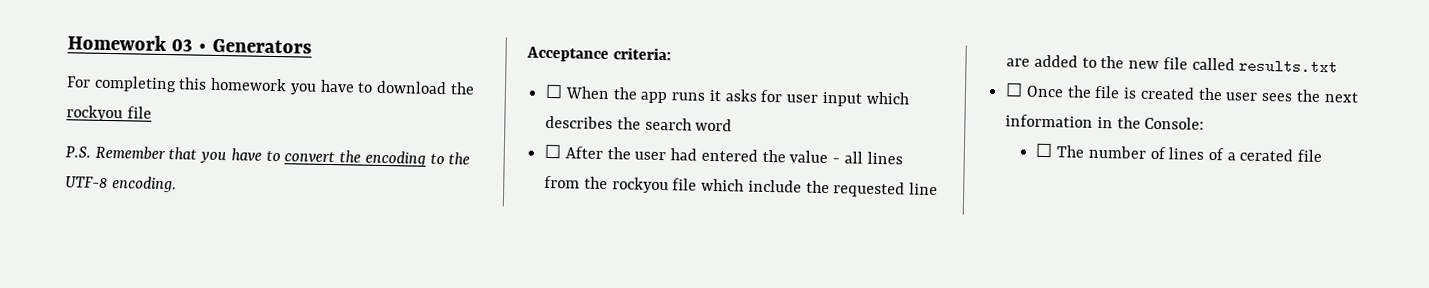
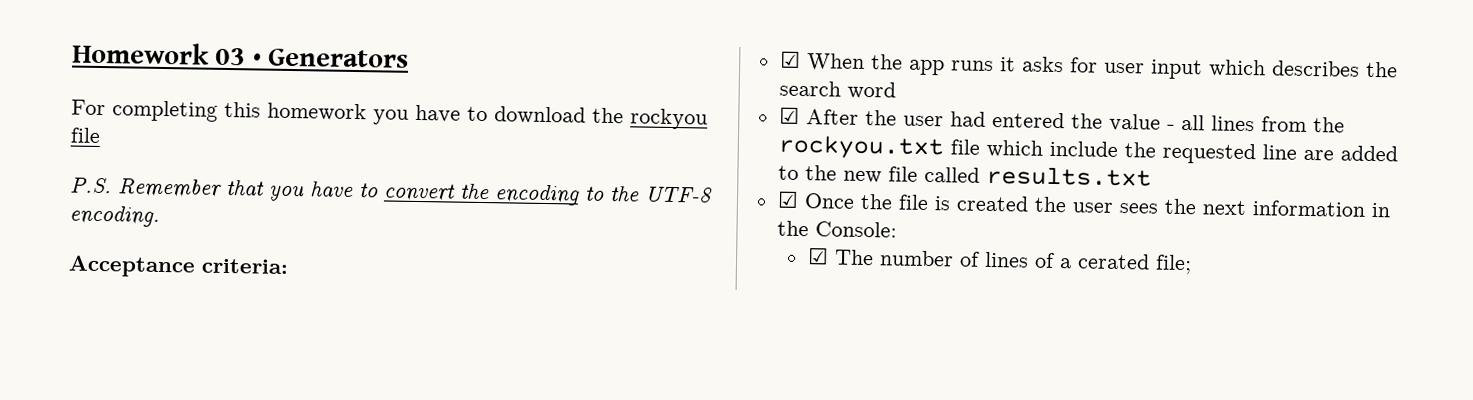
[545,83,564,99] ☐ -> [779,50,801,68] ☑
[544,143,562,159] ☐ -> [778,106,800,124] ☑
[611,177,669,194] rockyou -> [777,134,945,161] rockyou.txt
[1005,82,1024,97] ☐ -> [776,190,799,208] ☑
[1035,142,1054,158] ☐ -> [807,247,829,265] ☑
[1297,149,1323,163] file -> [1154,254,1192,275] file;

